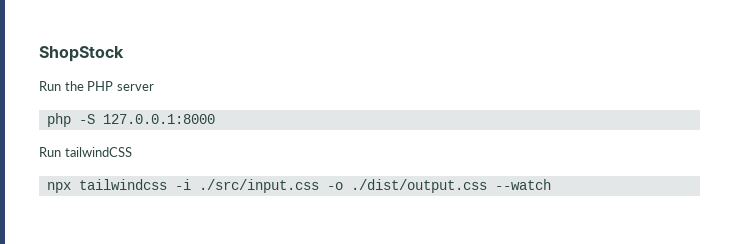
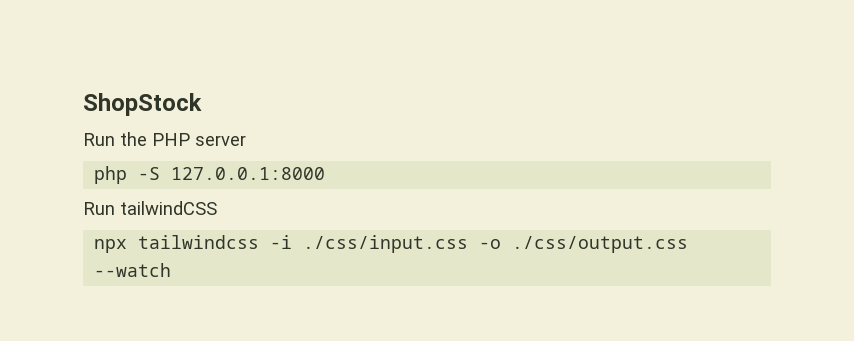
[198,179,487,193] ./src/input.css -o ./dist/output.css -> [303,235,689,253] ./css/input.css -o ./css/output.css

